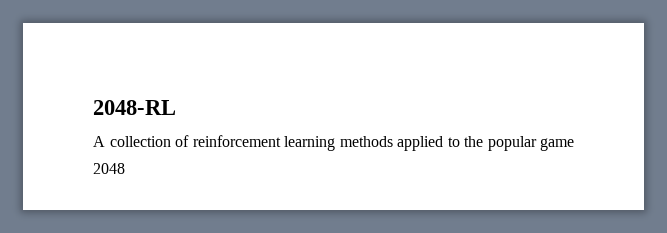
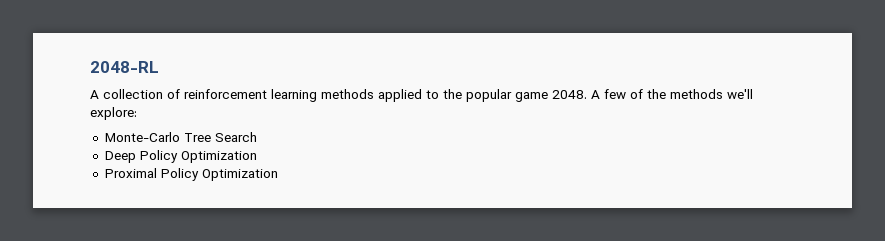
[93,163,125,174] 2048 -> [552,89,753,99] [90,107,137,120] [104,132,257,142] [104,150,257,163] [104,168,278,181] 2048. A few of the methods we'll explore: // Monte-Carlo Tree Search // Deep Policy Optimization // Proximal Policy Optimization

